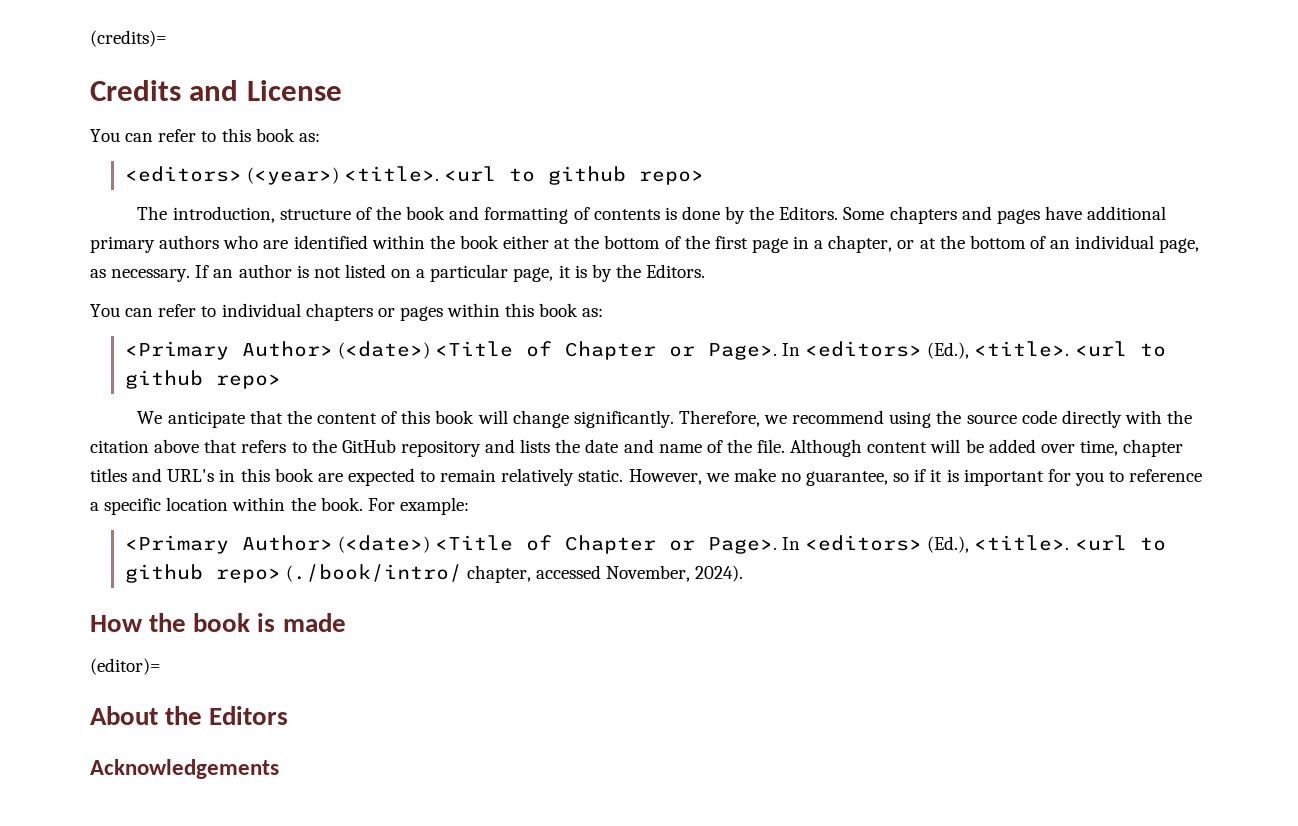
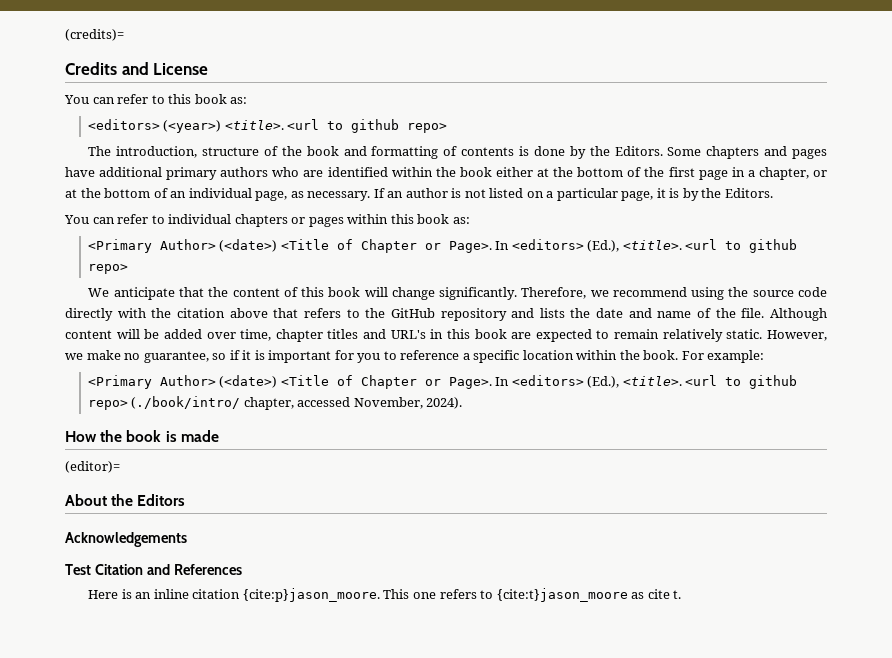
(279, 769) none -> [65,564,242,575] [88,588,682,602] // Test Citation and References // Here is an inline citation {cite:p}jason_moore. This one refers to {cite:t}jason_moore as cite t.

